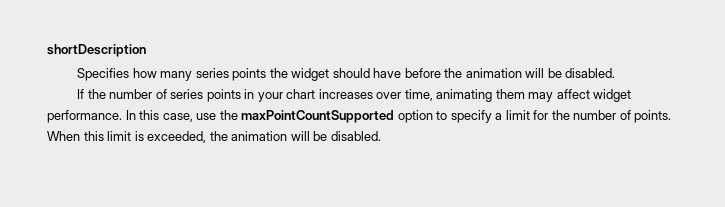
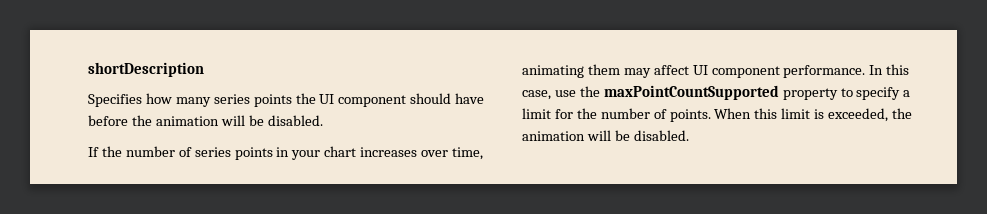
[291,68,330,81] widget -> [319,94,407,107] UI component
[593,89,632,102] widget -> [692,65,780,78] UI component
[397,110,433,123] option -> [782,88,838,100] property

